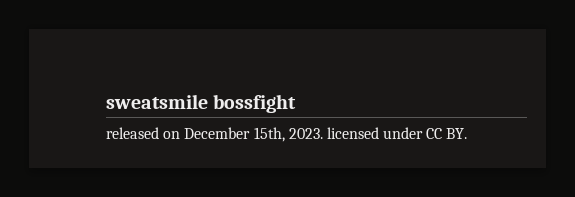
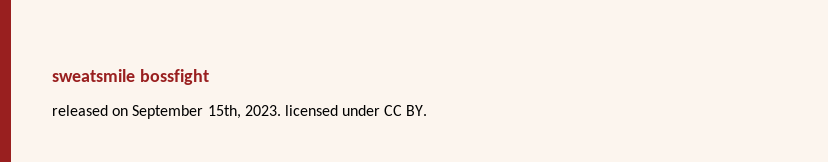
[184,127,251,139] December -> [132,105,204,119] September

